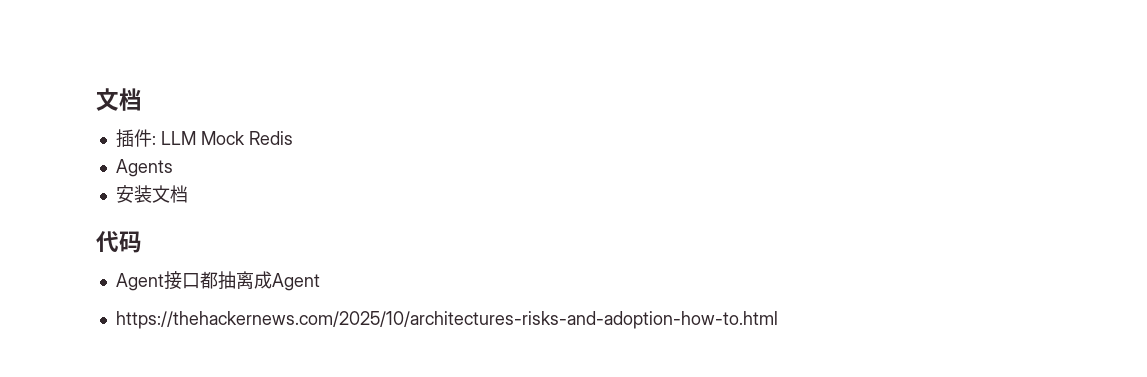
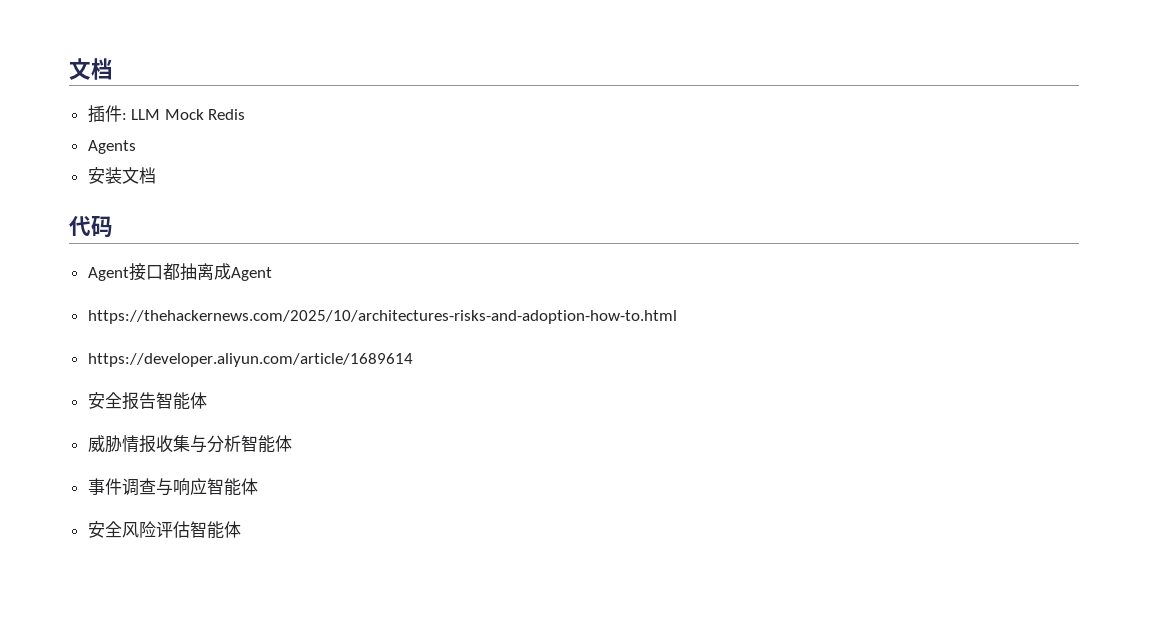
(778, 320) none -> [87,353,413,367] [87,392,207,410] [87,435,292,453] [87,478,258,496] [87,521,241,539] // https://developer.aliyun.com/article/1689614 // 安全报告智能体 // 威胁情报收集与分析智能体 // 事件调查与响应智能体 // 安全风险评估智能体

